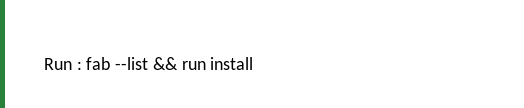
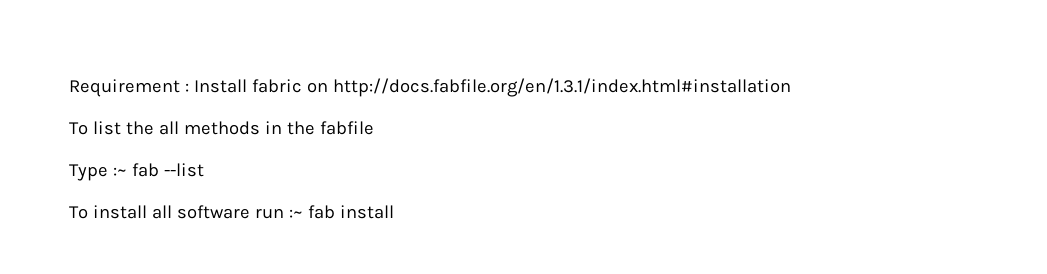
[44,57,206,70] Run : fab --list && run -> [69,78,791,97] [69,121,374,135] [69,163,204,181] [69,205,335,219] Requirement : Install fabric on http://docs.fabfile.org/en/1.3.1/index.html#installation // To list the all methods in the fabfile // Type :~ fab --list // To install all software run :~ fab

